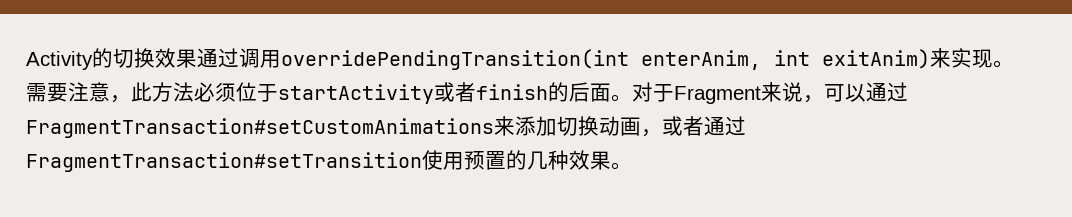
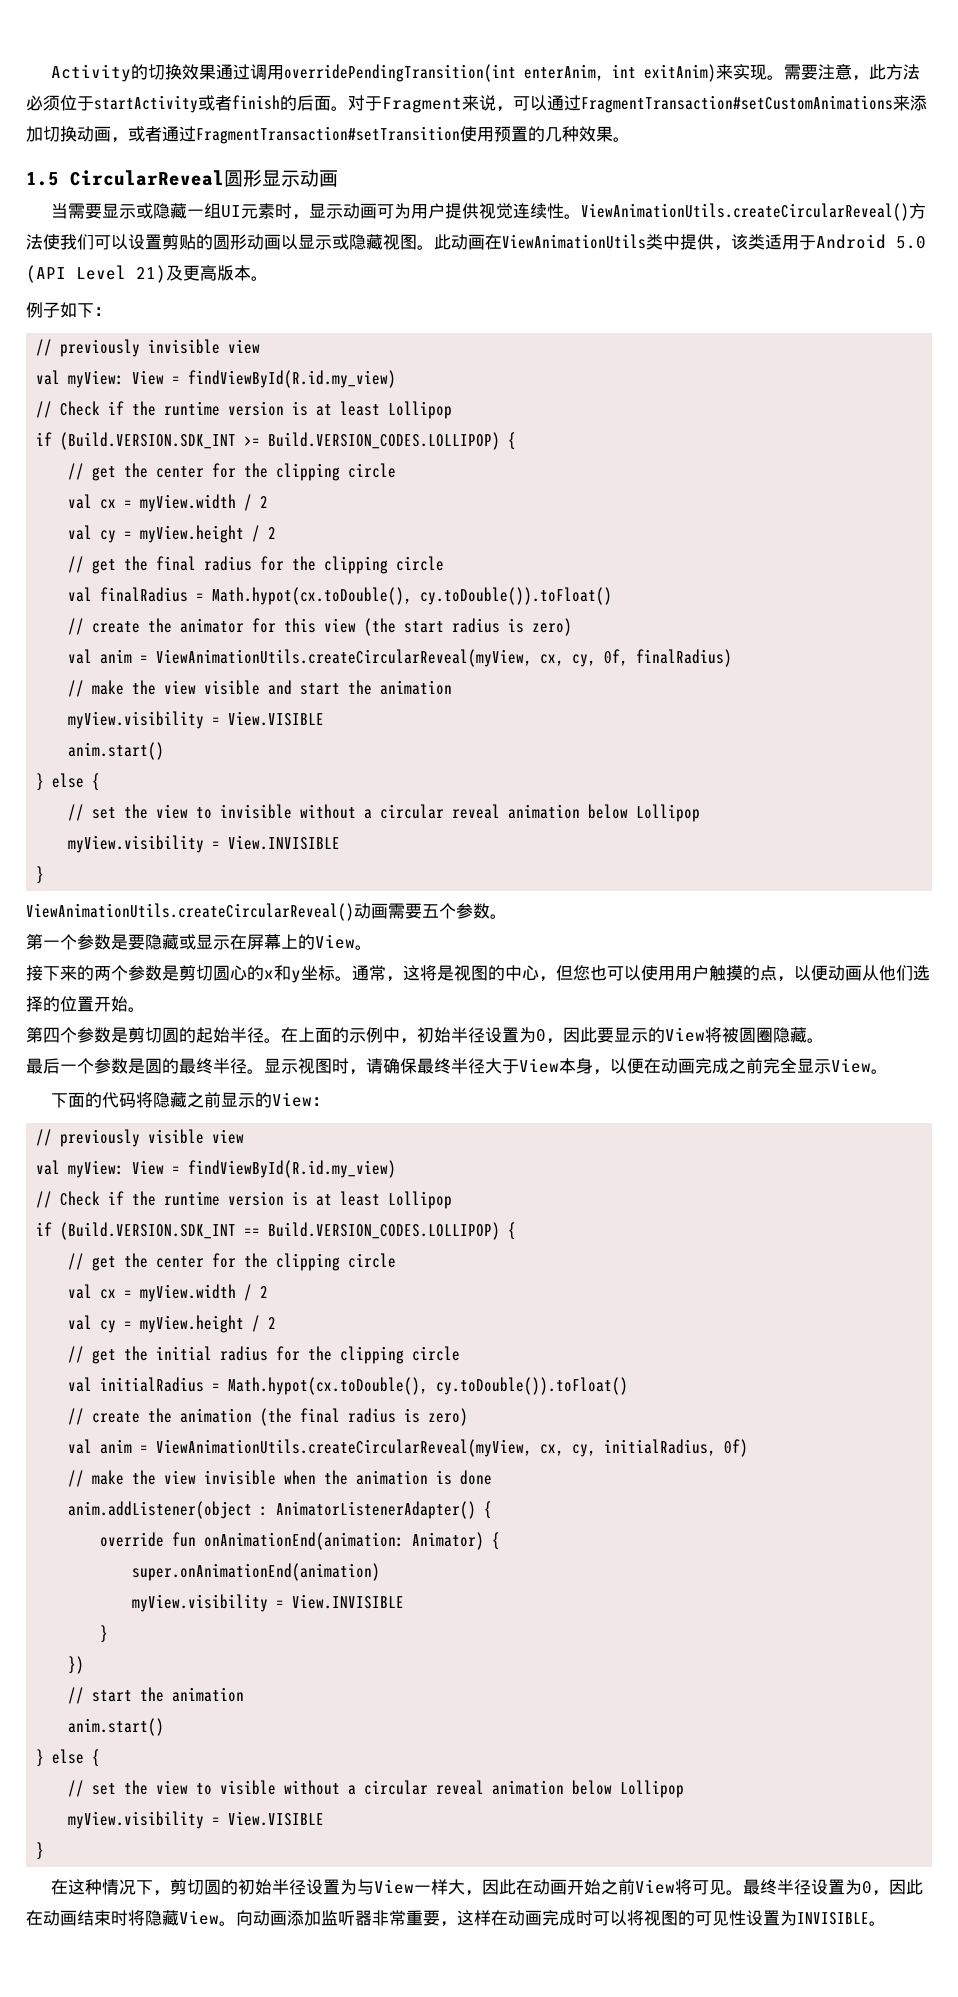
(632, 166) none -> [26,169,338,187] [51,203,927,221] [26,234,926,251] [26,265,268,283] [26,302,111,318] [36,339,261,357] [36,370,397,388] [36,401,453,419] [36,432,517,450] [68,463,397,481] [68,494,269,512] [68,525,277,543] [68,556,445,574] [68,587,613,605] [68,618,573,636] [68,649,733,667] [68,680,453,697] [68,711,325,729] [68,742,165,760] [36,773,101,791] [68,804,701,822] [68,835,341,853] [36,866,45,884] [26,903,507,921] [26,934,372,950] [26,965,930,983] [26,996,145,1012] [26,1027,824,1044] [26,1058,888,1075] [51,1092,330,1108] [36,1129,245,1147] [36,1160,397,1178] [36,1191,453,1209] [36,1222,517,1240] [68,1253,397,1271] [68,1284,269,1302] [68,1315,277,1333] [68,1346,461,1364] [68,1377,629,1395] [68,1408,469,1426] [68,1439,749,1457] [68,1470,493,1487] [68,1501,493,1519] [100,1532,501,1550] [132,1563,381,1581] [132,1594,405,1612] [100,1625,109,1643] [68,1656,85,1674] [68,1687,245,1704] [68,1718,165,1736] [36,1749,101,1767] [68,1780,685,1798] [68,1811,325,1829] [36,1842,45,1860] [51,1879,924,1896] [26,1910,886,1927] // 1.5 CircularReveal圆形显示动画 // 当需要显示或隐藏一组UI元素时，显示动画可为用户提供视觉连续性。ViewAnimationUtils.createCircularReveal()方法使我们可以设置剪贴的圆形动画以显示或隐藏视图。此动画在ViewAnimationUtils类中提供，该类适用于Android 5.0 (API Level 21)及更高版本。 // 例子如下： // // previously invisible view // val myView: View = findViewById(R.id.my_view) // // Check if the runtime version is at least Lollipop // if (Build.VERSION.SDK_INT >= Build.VERSION_CODES.LOLLIPOP) { // // get the center for the clipping circle // val cx = myView.width / 2 // val cy = myView.height / 2 // // get the final radius for the clipping circle // val finalRadius = Math.hypot(cx.toDouble(), cy.toDouble()).toFloat() // // create the animator for this view (the start radius is zero) // val anim = ViewAnimationUtils.createCircularReveal(myView, cx, cy, 0f, finalRadius) // // make the view visible and start the animation // myView.visibility = View.VISIBLE // anim.start() // } else { // // set the view to invisible without a circular reveal animation below Lollipop // myView.visibility = View.INVISIBLE // } // ViewAnimationUtils.createCircularReveal()动画需要五个参数。 // 第一个参数是要隐藏或显示在屏幕上的View。 // 接下来的两个参数是剪切圆心的x和y坐标。通常，这将是视图的中心，但您也可以使用用户触摸的点，以便动画从他们选择的位置开始。 // 第四个参数是剪切圆的起始半径。在上面的示例中，初始半径设置为0，因此要显示的View将被圆圈隐藏。 // 最后一个参数是圆的最终半径。显示视图时，请确保最终半径大于View本身，以便在动画完成之前完全显示View。 // 下面的代码将隐藏之前显示的View： // // previously visible view // val myView: View = findViewById(R.id.my_view) // // Check if the runtime version is at least Lollipop // if (Build.VERSION.SDK_INT == Build.VERSION_CODES.LOLLIPOP) { // // get the center for the clipping circle // val cx = myView.width / 2 // val cy = myView.height / 2 // // get the initial radius for the clipping circle // val initialRadius = Math.hypot(cx.toDouble(), cy.toDouble()).toFloat() // // create the animation (the final radius is zero) // val anim = ViewAnimationUtils.createCircularReveal(myView, cx, cy, initialRadius, 0f) // // make the view invisible when the animation is done // anim.addListener(object : AnimatorListenerAdapter() { // override fun onAnimationEnd(animation: Animator) { // super.onAnimationEnd(animation) // myView.visibility = View.INVISIBLE // } // }) // // start the animation // anim.start() // } else { // // set the view to visible without a circular reveal animation below Lollipop // myView.visibility = View.VISIBLE // } // 在这种情况下，剪切圆的初始半径设置为与View一样大，因此在动画开始之前View将可见。最终半径设置为0，因此在动画结束时将隐藏View。向动画添加监听器非常重要，这样在动画完成时可以将视图的可见性设置为INVISIBLE。

